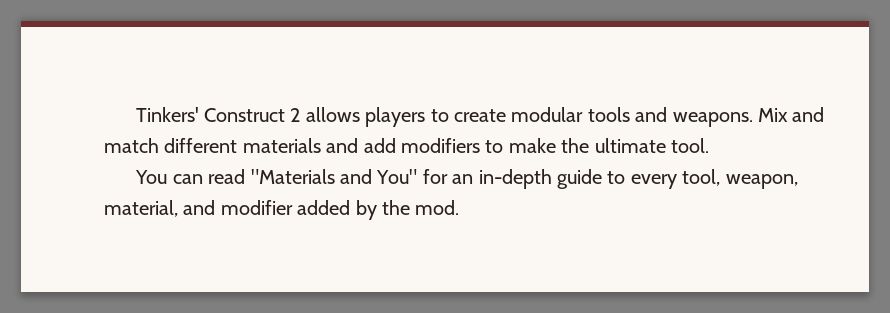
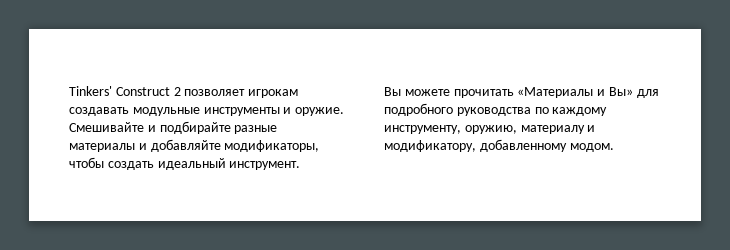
[305,107,825,127] [104,138,709,153] [134,169,798,189] [104,200,460,220] allows players to create modular tools and weapons. Mix and match different materials and add modifiers to make the ultimate tool. // You can read "Materials and You" for an in-depth guide to every tool, weapon, material, and modifier added by the mod. -> [184,89,299,98] [69,107,345,116] [69,121,278,134] [69,139,320,152] [69,157,301,170] [384,87,659,98] [384,103,608,116] [384,125,596,134] [384,139,614,152] позволяет игрокам создавать модульные инструменты и оружие. Смешивайте и подбирайте разные материалы и добавляйте модификаторы, чтобы создать идеальный инструмент. // Вы можете прочитать «Материалы и Вы» для подробного руководства по каждому инструменту, оружию, материалу и модификатору, добавленному модом.

